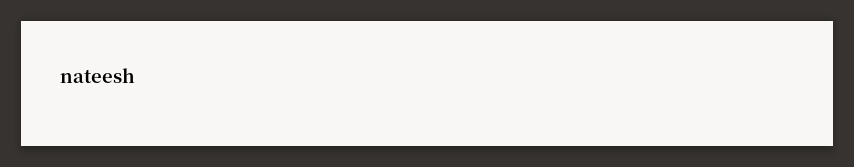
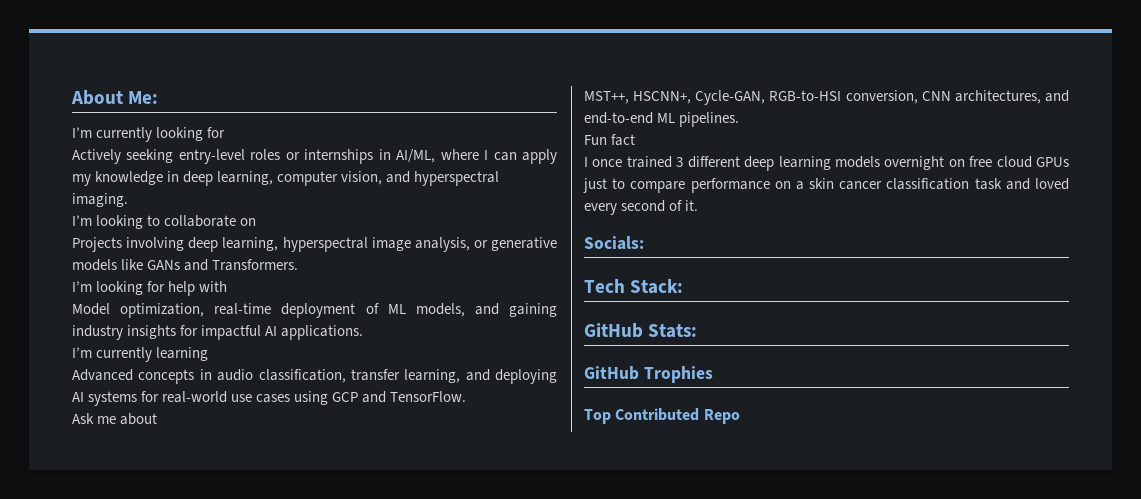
[60,68,135,83] nateesh -> [71,90,159,105] [72,127,226,142] [72,149,557,164] [72,171,500,186] [72,193,128,207] [72,215,257,229] [72,237,557,252] [72,259,299,271] [72,281,228,296] [72,303,557,318] [72,325,364,340] [72,347,209,362] [72,369,557,384] [72,391,467,406] [72,413,158,425] [584,90,1069,105] [584,112,740,127] [584,134,636,146] [584,156,1069,171] [583,178,1069,193] [584,200,699,215] [584,236,644,250] [584,279,684,294] [584,323,698,338] [584,366,713,383] [584,408,740,424] About Me: // I’m currently looking for // Actively seeking entry-level roles or internships in AI/ML, where I can apply my knowledge in deep learning, computer vision, and hyperspectral imaging. // I’m looking to collaborate on // Projects involving deep learning, hyperspectral image analysis, or generative models like GANs and Transformers. // I’m looking for help with // Model optimization, real-time deployment of ML models, and gaining industry insights for impactful AI applications. // I’m currently learning // Advanced concepts in audio classification, transfer learning, and deploying AI systems for real-world use cases using GCP and TensorFlow. // Ask me about // MST++, HSCNN+, Cycle-GAN, RGB-to-HSI conversion, CNN architectures, and end-to-end ML pipelines. // Fun fact // I once trained 3 different deep learning models overnight on free cloud GPUs just to compare performance on a skin cancer classification task and loved every second of it. // Socials: // Tech Stack: // GitHub Stats: // GitHub Trophies // Top Contributed Repo

